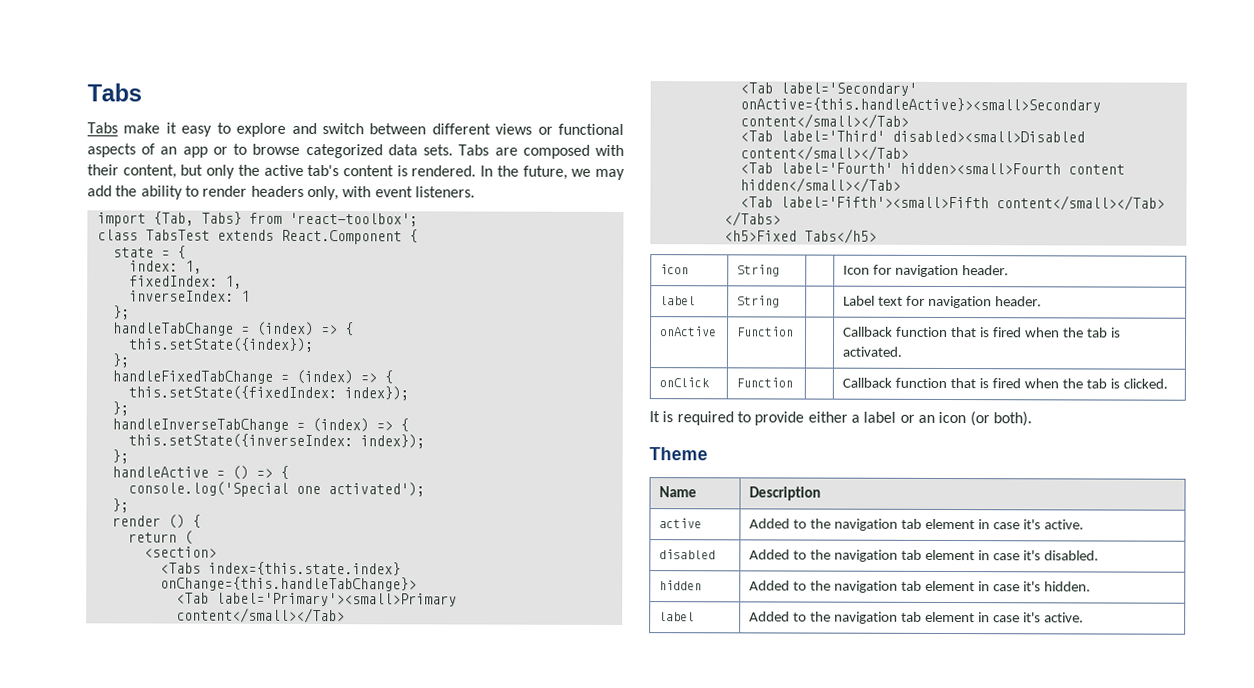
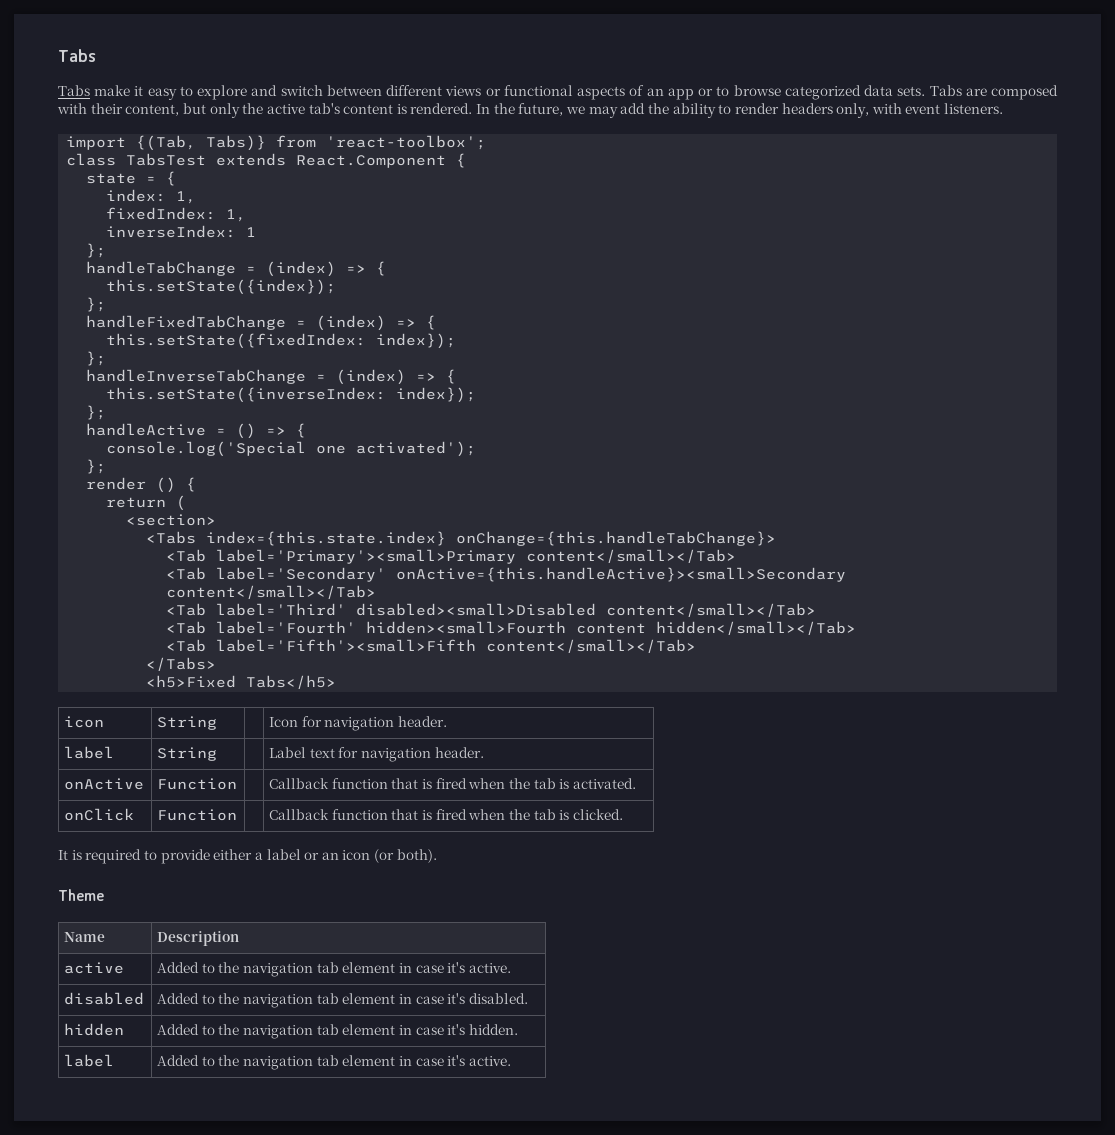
[152,211,242,226] {Tab, Tabs} -> [136,135,267,151] {(Tab, Tabs)}

